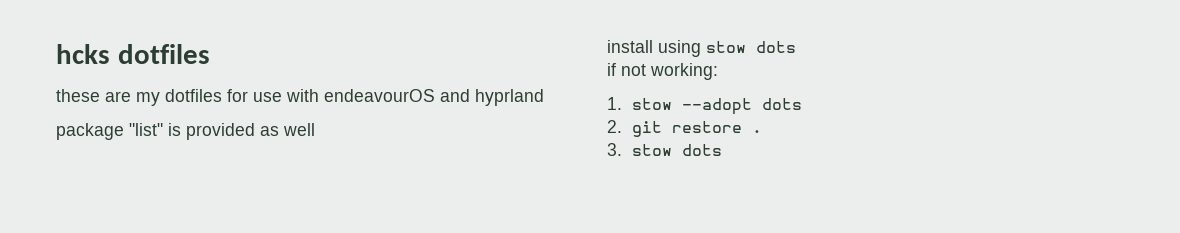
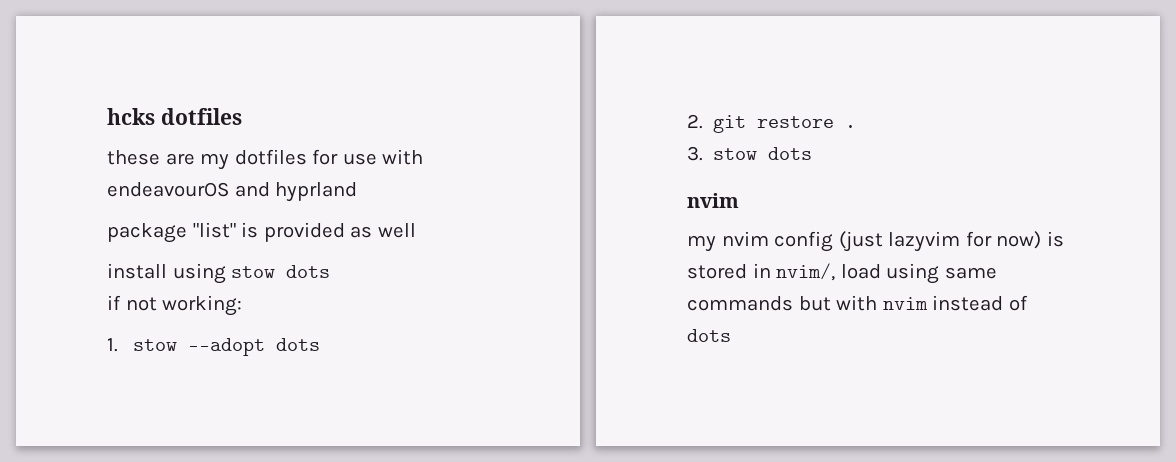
(722, 150) none -> [687,193,739,208] [687,231,1064,252] [687,263,997,284] [687,295,1028,311] [687,329,731,342] // nvim // my nvim config (just lazyvim for now) is stored in nvim/, load using same commands but with nvim instead of dots

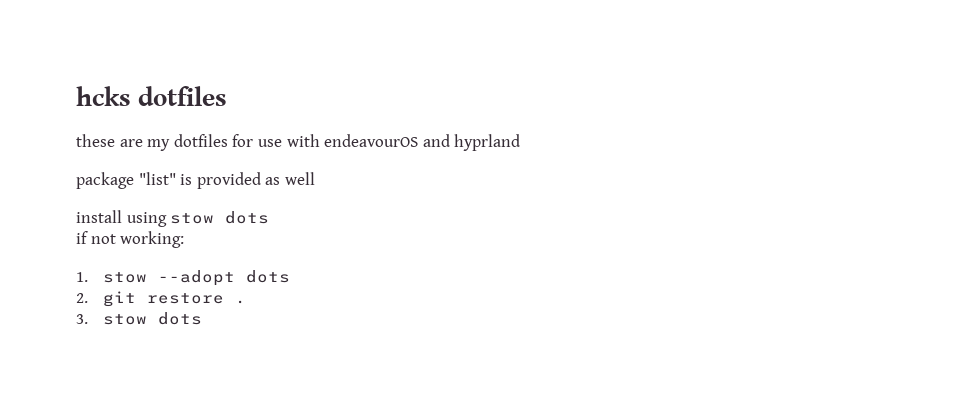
[687,193,739,208] [687,231,1064,252] [687,263,997,284] [687,295,1028,311] [687,329,731,342] // nvim // my nvim config (just lazyvim for now) is stored in nvim/, load using same commands but with nvim instead of dots -> (203, 318) none

